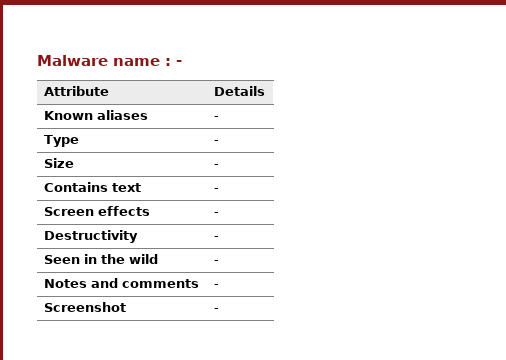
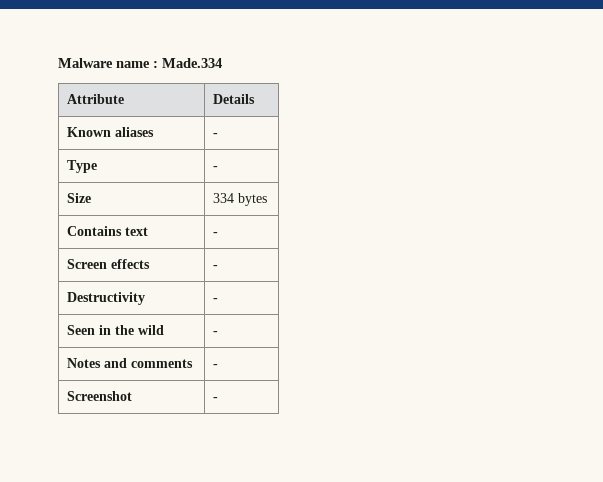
[176,60,182,66] - -> [162,58,222,68] Made.334
[213,164,219,168] - -> [213,193,268,206] 334 bytes

